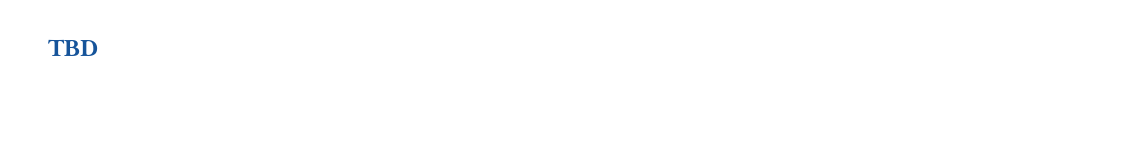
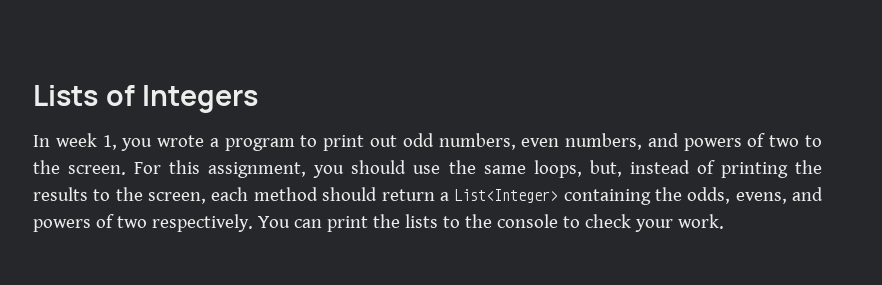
[48,39,98,56] TBD -> [33,85,259,113] [33,133,823,151] [33,160,823,178] [33,187,824,205] [33,214,724,232] Lists of Integers // In week 1, you wrote a program to print out odd numbers, even numbers, and powers of two to the screen. For this assignment, you should use the same loops, but, instead of printing the results to the screen, each method should return a List<Integer> containing the odds, evens, and powers of two respectively. You can print the lists to the console to check your work.

